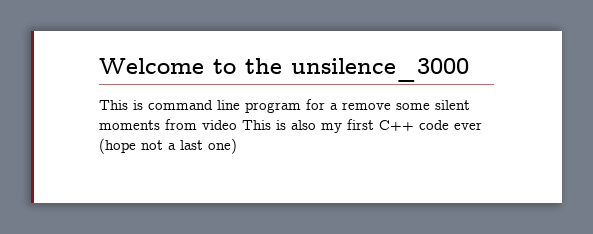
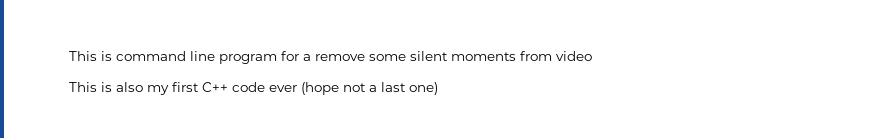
[99,58,469,82] Welcome to the unsilence_3000 // -> (69, 56) none
(237, 125) none -> (592, 56) //

